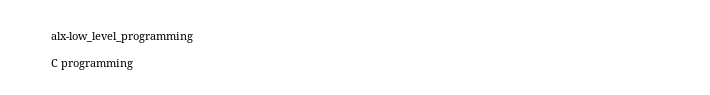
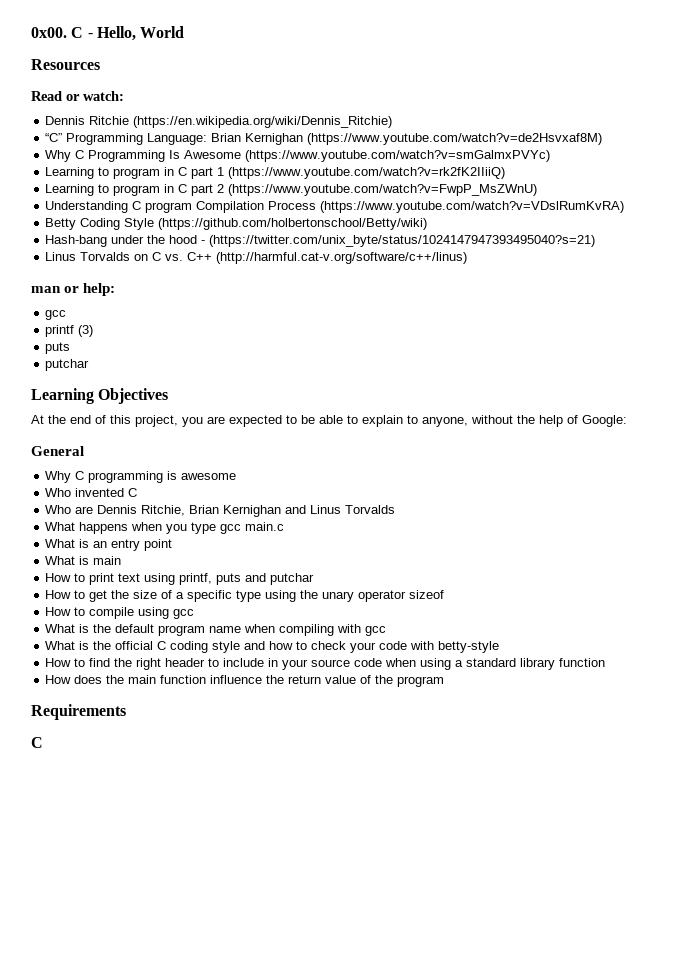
[51,32,193,43] [51,59,133,70] alx-low_level_programming // C programming -> [31,26,185,41] [31,59,100,70] [31,91,124,101] [45,116,393,128] [45,133,603,145] [45,150,551,162] [45,167,506,179] [45,184,538,196] [45,201,625,213] [45,218,428,230] [45,235,596,247] [45,252,468,264] [31,283,116,296] [45,310,67,320] [45,325,94,337] [45,342,71,354] [45,359,90,371] [31,388,169,404] [31,415,627,427] [31,446,84,456] [45,471,237,483] [45,488,138,497] [45,505,396,517] [45,522,285,534] [45,539,173,551] [45,556,122,565] [45,573,315,585] [45,590,445,602] [45,607,195,619] [45,624,387,636] [45,641,500,653] [45,658,606,670] [45,675,445,687] [31,704,126,720] [31,737,43,748] 0x00. C - Hello, World // Resources // Read or watch: // Dennis Ritchie (https://en.wikipedia.org/wiki/Dennis_Ritchie) // “C” Programming Language: Brian Kernighan (https://www.youtube.com/watch?v=de2Hsvxaf8M) // Why C Programming Is Awesome (https://www.youtube.com/watch?v=smGalmxPVYc) // Learning to program in C part 1 (https://www.youtube.com/watch?v=rk2fK2IIiiQ) // Learning to program in C part 2 (https://www.youtube.com/watch?v=FwpP_MsZWnU) // Understanding C program Compilation Process (https://www.youtube.com/watch?v=VDslRumKvRA) // Betty Coding Style (https://github.com/holbertonschool/Betty/wiki) // Hash-bang under the hood - (https://twitter.com/unix_byte/status/1024147947393495040?s=21) // Linus Torvalds on C vs. C++ (http://harmful.cat-v.org/software/c++/linus) // man or help: // gcc // printf (3) // puts // putchar // Learning Objectives // At the end of this project, you are expected to be able to explain to anyone, without the help of Google: // General // Why C programming is awesome // Who invented C // Who are Dennis Ritchie, Brian Kernighan and Linus Torvalds // What happens when you type gcc main.c // What is an entry point // What is main // How to print text using printf, puts and putchar // How to get the size of a specific type using the unary operator sizeof // How to compile using gcc // What is the default program name when compiling with gcc // What is the official C coding style and how to check your code with betty-style // How to find the right header to include in your source code when using a standard library function // How does the main function influence the return value of the program // Requirements // C

